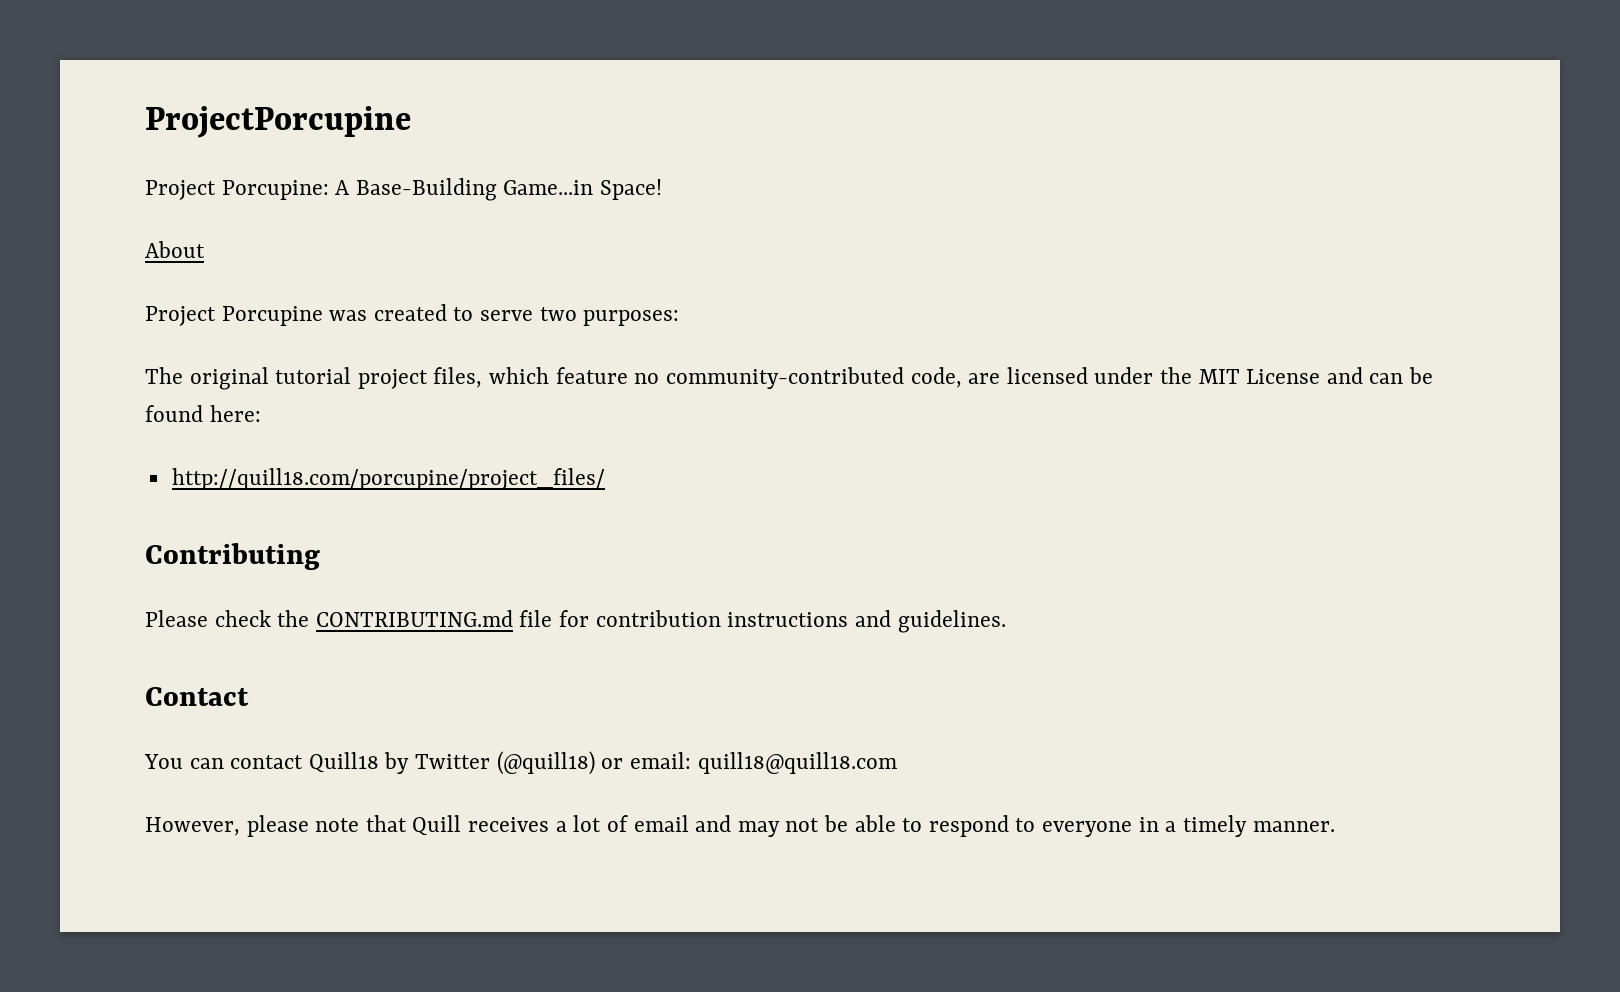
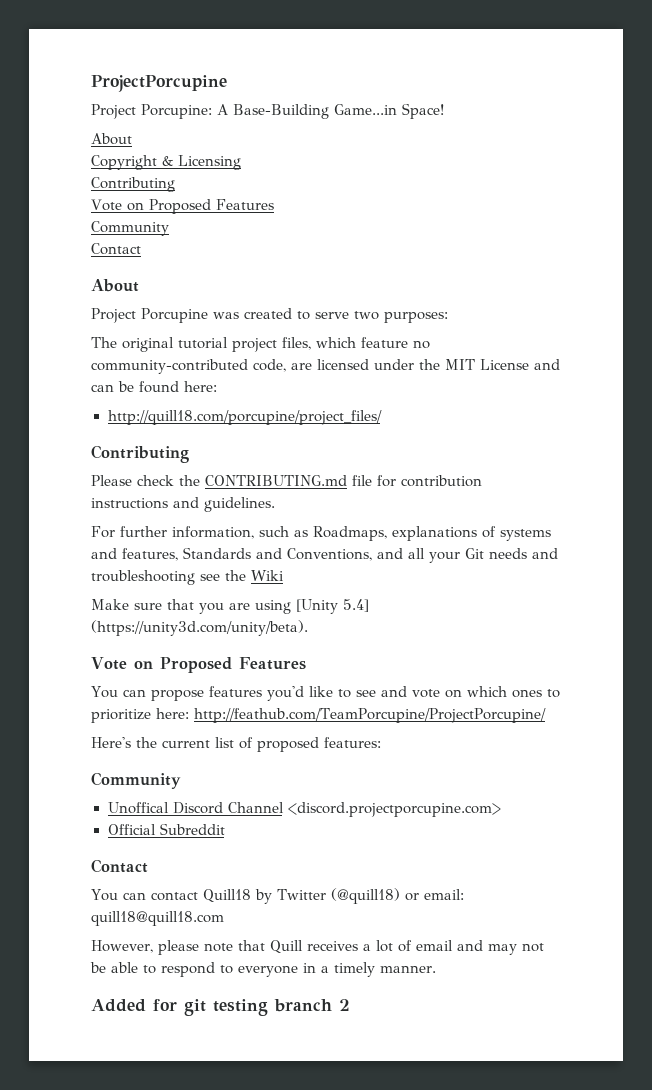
(205, 249) none -> [91,155,241,170] [91,177,175,192] [91,199,274,214] [91,221,169,236] [91,243,141,255] [91,279,139,292] // Copyright & Licensing // Contributing // Vote on Proposed Features // Community // Contact // About
(1006, 621) none -> [91,526,551,541] [91,547,558,563] [91,570,284,585] [91,599,369,614] [91,620,308,636] [91,657,306,673] [91,686,560,701] [91,708,546,723] [91,737,381,752] [91,772,181,789] [107,802,501,817] [107,823,225,835] // For further information, such as Roadmaps, explanations of systems and features, Standards and Conventions, and all your Git needs and troubleshooting see the Wiki // Make sure that you are using [Unity 5.4] (https://unity3d.com/unity/beta). // Vote on Proposed Features // You can propose features you'd like to see and vote on which ones to prioritize here: http://feathub.com/TeamPorcupine/ProjectPorcupine/ // Here's the current list of proposed features: // Community // Unoffical Discord Channel <discord.projectporcupine.com> // Official Subreddit
(1335, 826) none -> [91,999,350,1016] // Added for git testing branch 2

